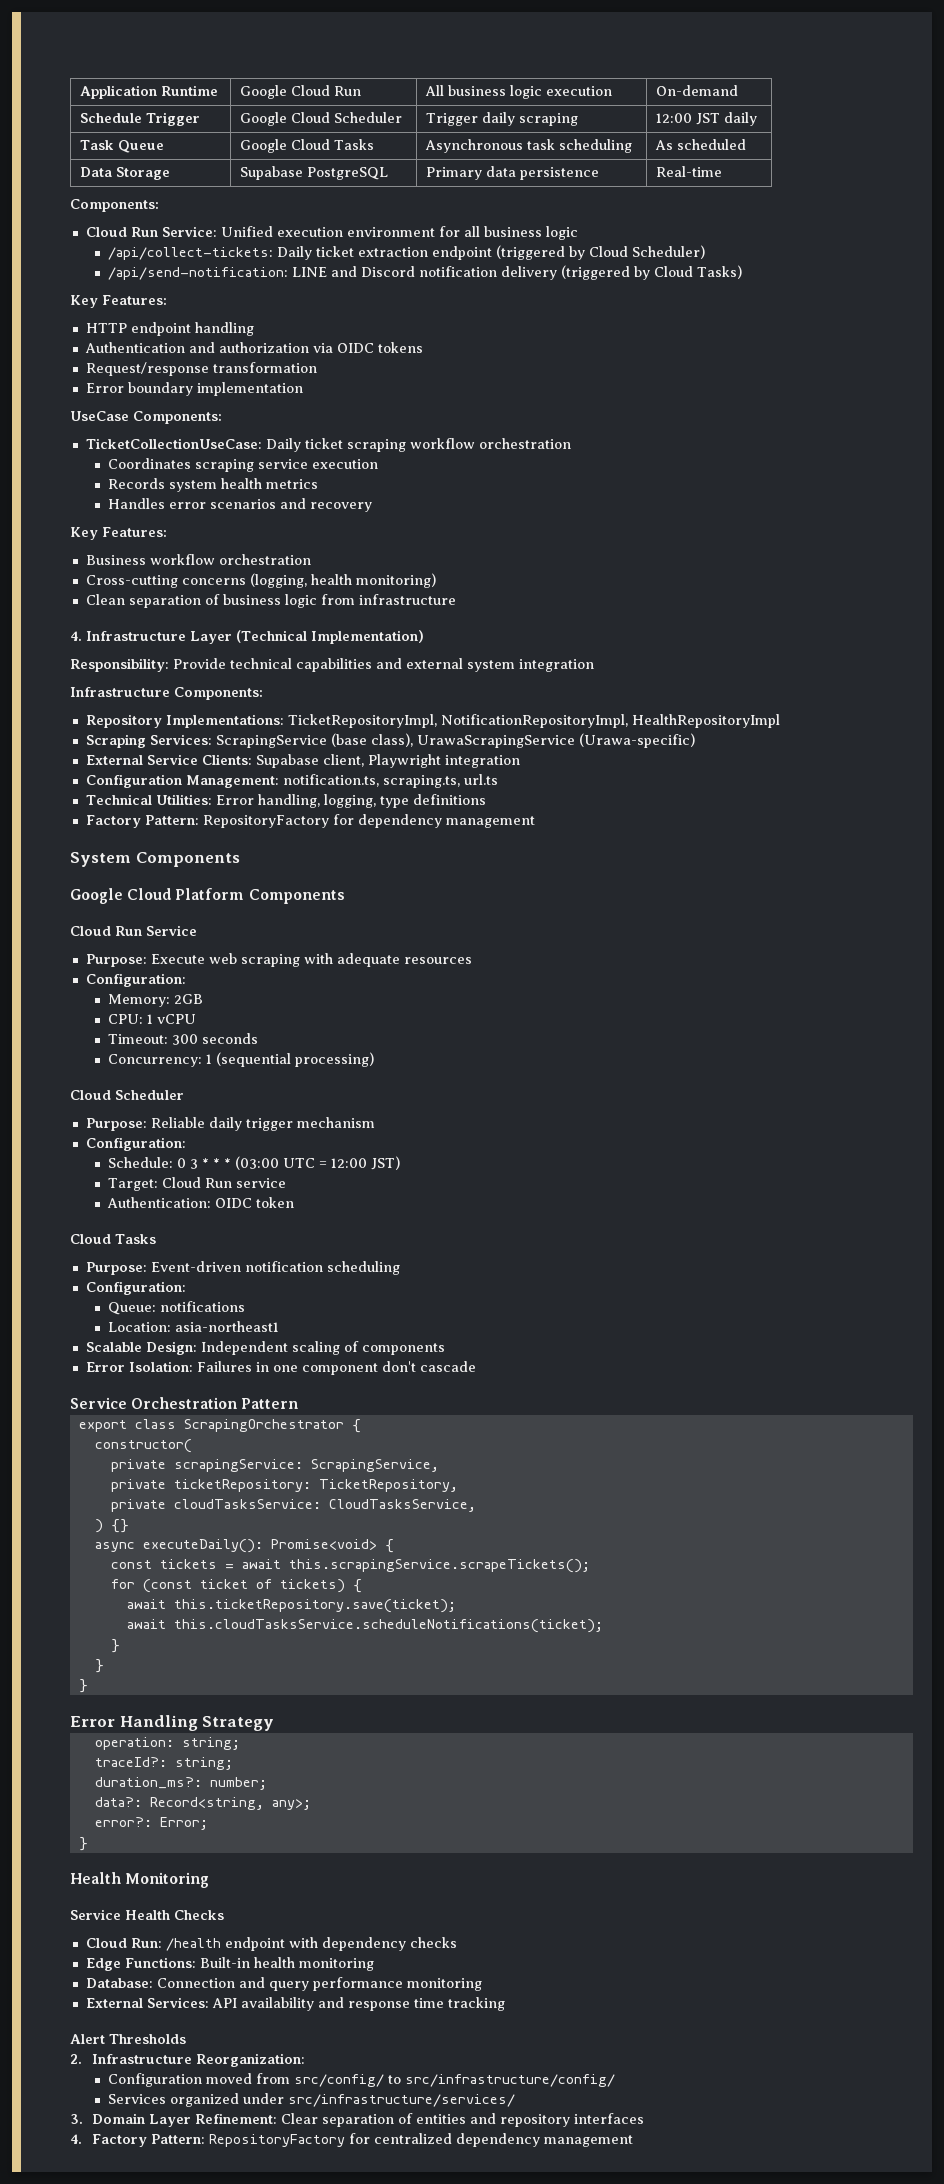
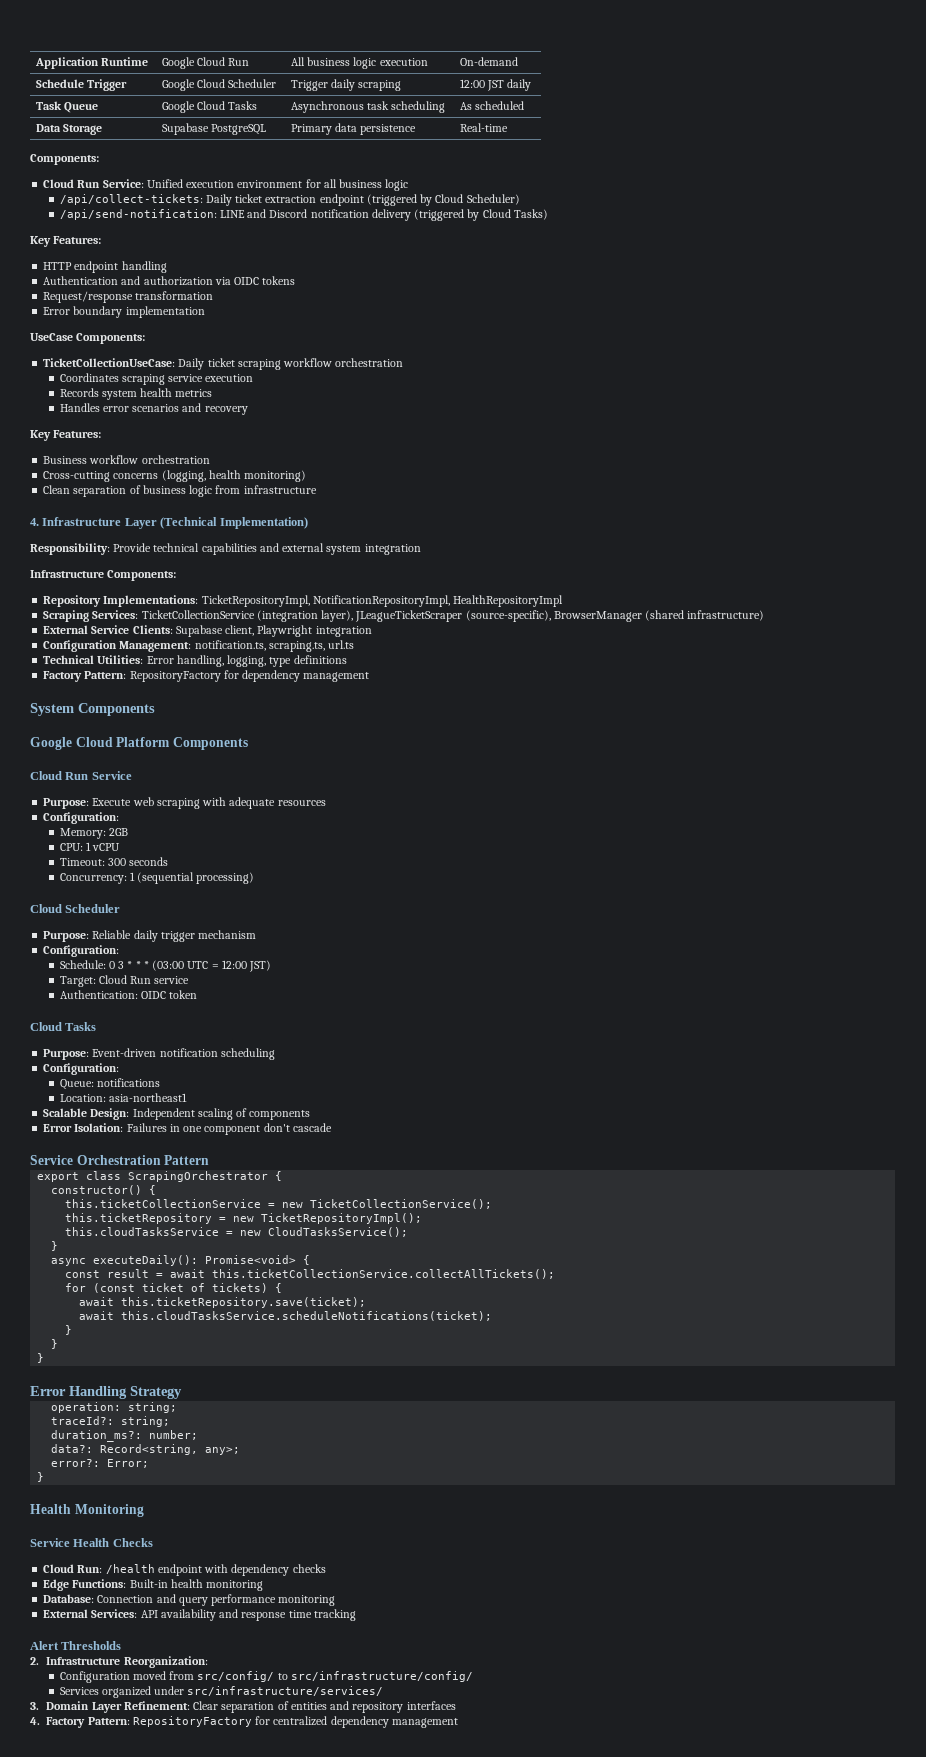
[215,733,695,748] ScrapingService (base class), UrawaScrapingService (Urawa-specific) -> [141,610,765,622] TicketCollectionService (integration layer), JLeagueTicketScraper (source-specific), BrowserManager (shared infrastructure)
[94,1439,192,1453] [110,1459,439,1472] [110,1479,458,1492] [110,1499,476,1512] [94,1519,129,1533] constructor( // private scrapingService: ScrapingService, // private ticketRepository: TicketRepository, // private cloudTasksService: CloudTasksService, // ) {} -> [51,1185,157,1195] [65,1199,493,1209] [65,1213,423,1224] [65,1227,409,1237] [51,1241,59,1251] constructor() { // this.ticketCollectionService = new TicketCollectionService(); // this.ticketRepository = new TicketRepositoryImpl(); // this.cloudTasksService = new CloudTasksService(); // }
[159,1559,217,1569] tickets -> [107,1269,150,1278] result
[288,1559,590,1573] this.scrapingService.scrapeTickets(); -> [212,1269,556,1279] this.ticketCollectionService.collectAllTickets();

